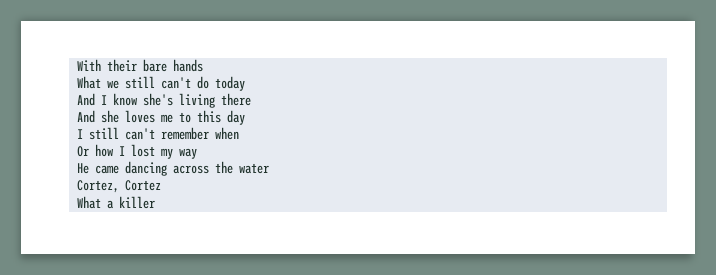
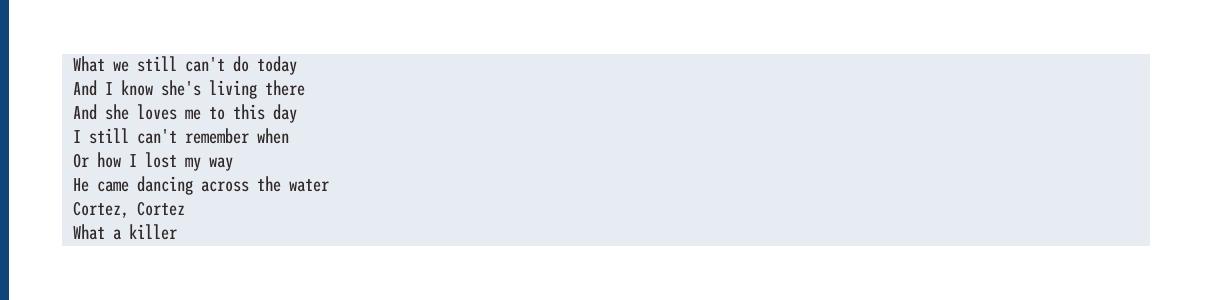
[77,59,204,72] With their bare hands // -> (73, 64) none

